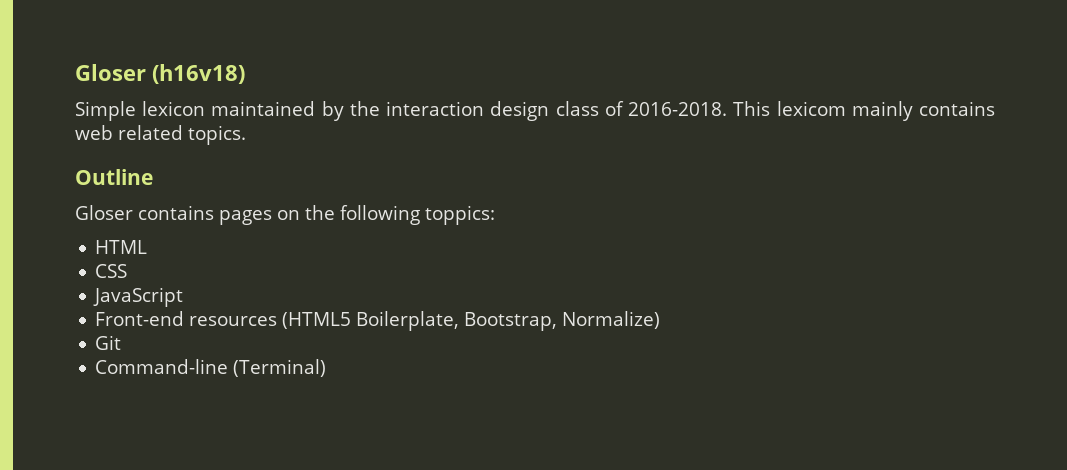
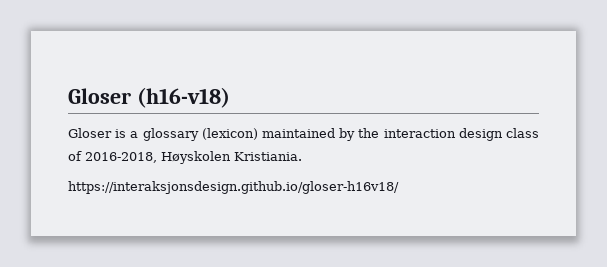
[75,64,245,84] [75,101,206,121] Gloser (h16v18) // Simple lexicon -> [68,87,230,108] [68,128,258,141] Gloser (h16-v18) // Gloser is a glossary (lexicon)
[628,101,996,121] [75,125,246,145] [75,169,153,185] [75,205,495,225] [95,240,148,254] [95,264,128,278] [93,287,184,307] [95,311,661,331] [95,335,122,350] [95,359,327,377] 2016-2018. This lexicom mainly contains web related topics. // Outline // Gloser contains pages on the following toppics: // HTML // CSS // JavaScript // Front-end resources (HTML5 Boilerplate, Bootstrap, Normalize) // Git // Command-line (Terminal) -> [85,151,302,164] [68,181,399,194] 2016-2018, Høyskolen Kristiania. // https://interaksjonsdesign.github.io/gloser-h16v18/

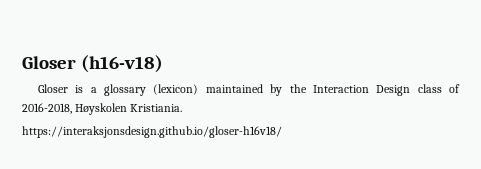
[383,128,503,141] interaction design -> [312,85,411,96] Interaction Design

